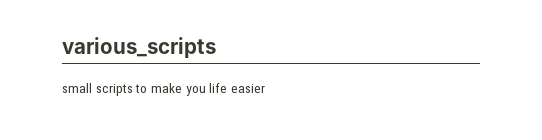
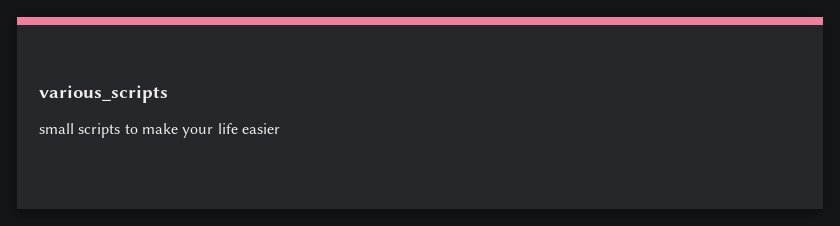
[185,86,206,96] you -> [182,127,214,138] your

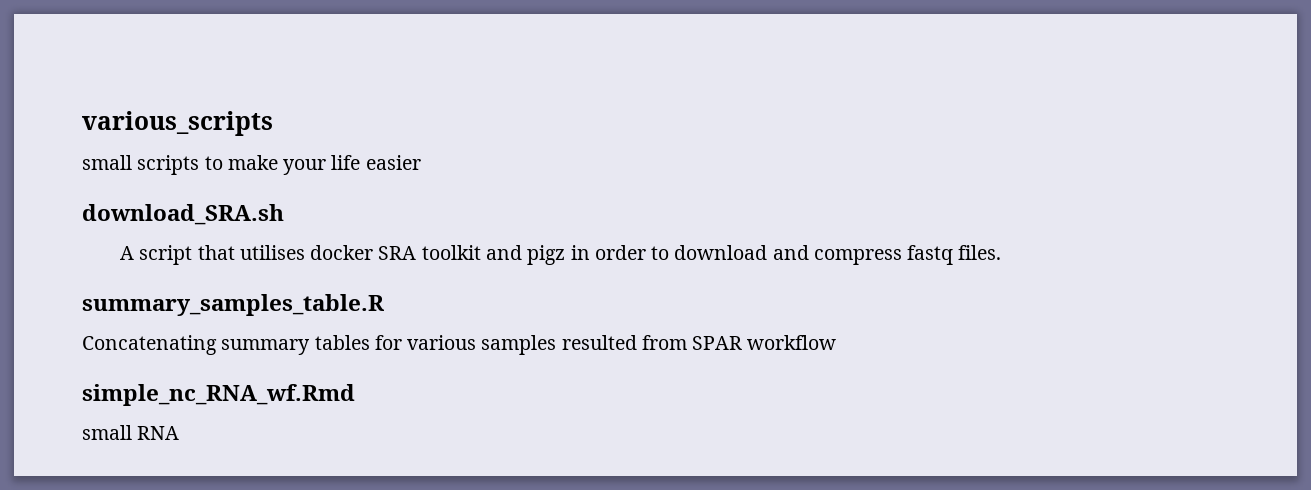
(280, 128) none -> [82,204,284,225] [120,245,1002,265] [82,294,384,316] [82,335,837,355] [82,384,355,406] [82,425,180,440] // download_SRA.sh // A script that utilises docker SRA toolkit and pigz in order to download and compress fastq files. // summary_samples_table.R // Concatenating summary tables for various samples resulted from SPAR workflow // simple_nc_RNA_wf.Rmd // small RNA

